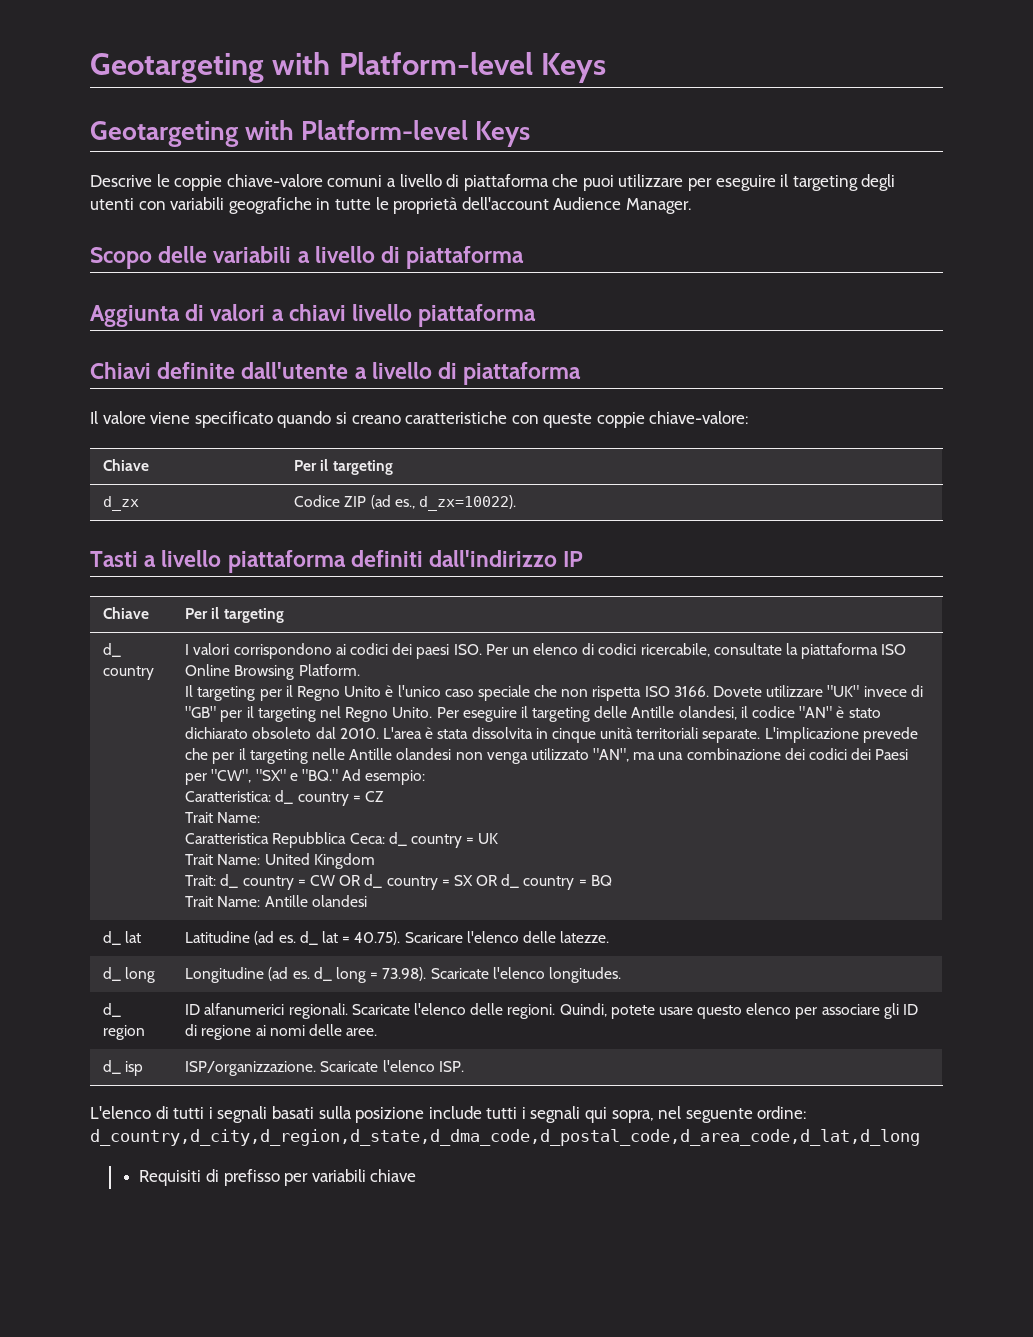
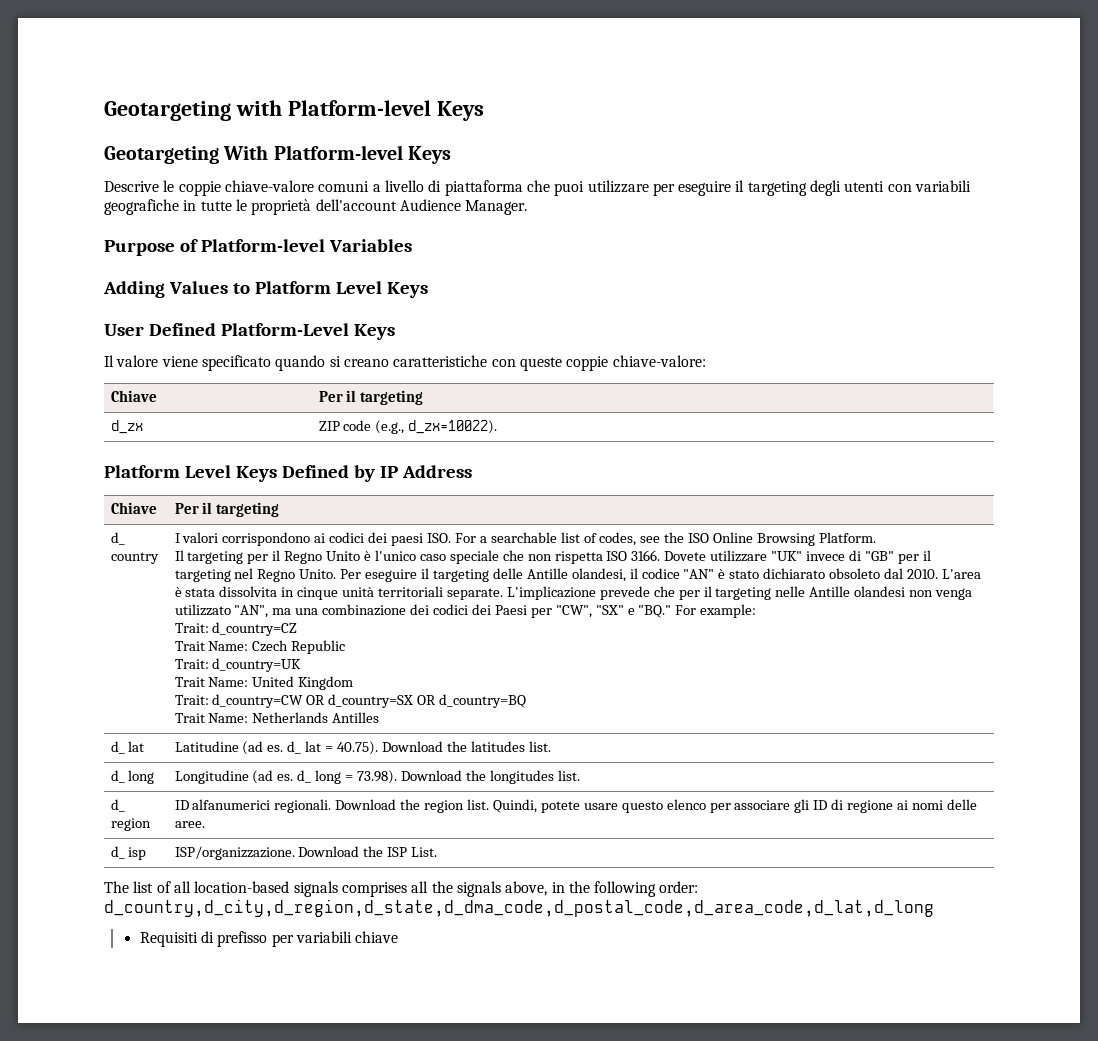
[245,120,295,140] with -> [223,145,269,160] With
[90,246,525,269] [90,304,537,327] [90,362,582,385] Scopo delle variabili a livello di piattaforma // Aggiunta di valori a chiavi livello piattaforma // Chiavi definite dall'utente a livello di piattaforma -> [104,239,412,256] [103,281,428,298] [104,323,395,340] Purpose of Platform-level Variables // Adding Values to Platform Level Keys // User Defined Platform-Level Keys
[294,495,516,511] [90,550,558,573] Codice ZIP (ad es., d_zx=10022). // Tasti a livello piattaforma definiti dall'indirizzo -> [318,420,498,434] [104,465,375,482] ZIP code (e.g., d_zx=10022). // Platform Level Keys Defined by
(584, 559) none -> [401,465,472,478] Address
[485,643,879,659] Per un elenco di codici ricercabile, consultate la piattaforma -> [454,532,685,546] For a searchable list of codes, see the
[342,769,426,785] [185,790,384,806] [185,812,261,823] [185,832,499,848] Ad esempio: // Caratteristica: d_ country = CZ // Trait Name: // Caratteristica Repubblica Ceca: d_ country = UK -> [675,604,757,618] [174,622,298,636] [174,640,346,654] [174,658,302,672] For example: // Trait: d_country=CZ // Trait Name: Czech Republic // Trait: d_country=UK
[220,874,612,890] [185,895,367,907] d_ country = CW OR d_ country = SX OR d_ country = BQ // Trait Name: Antille olandesi -> [212,694,527,708] [174,712,380,723] d_country=CW OR d_country=SX OR d_country=BQ // Trait Name: Netherlands Antilles
[404,931,610,943] Scaricare l'elenco delle latezze. -> [381,741,551,752] Download the latitudes list.
[430,967,621,983] Scaricate l'elenco longitudes. -> [400,770,580,784] Download the longitudes list.
[351,1003,556,1019] Scaricate l'elenco delle regioni. -> [335,799,490,813] Download the region list.
[320,1060,464,1072] [90,1106,807,1123] Scaricate l'elenco ISP. // L'elenco di tutti i segnali basati sulla posizione include tutti i segnali qui sopra, nel seguente ordine: -> [298,846,438,857] [104,881,699,897] Download the ISP List. // The list of all location-based signals comprises all the signals above, in the following order:

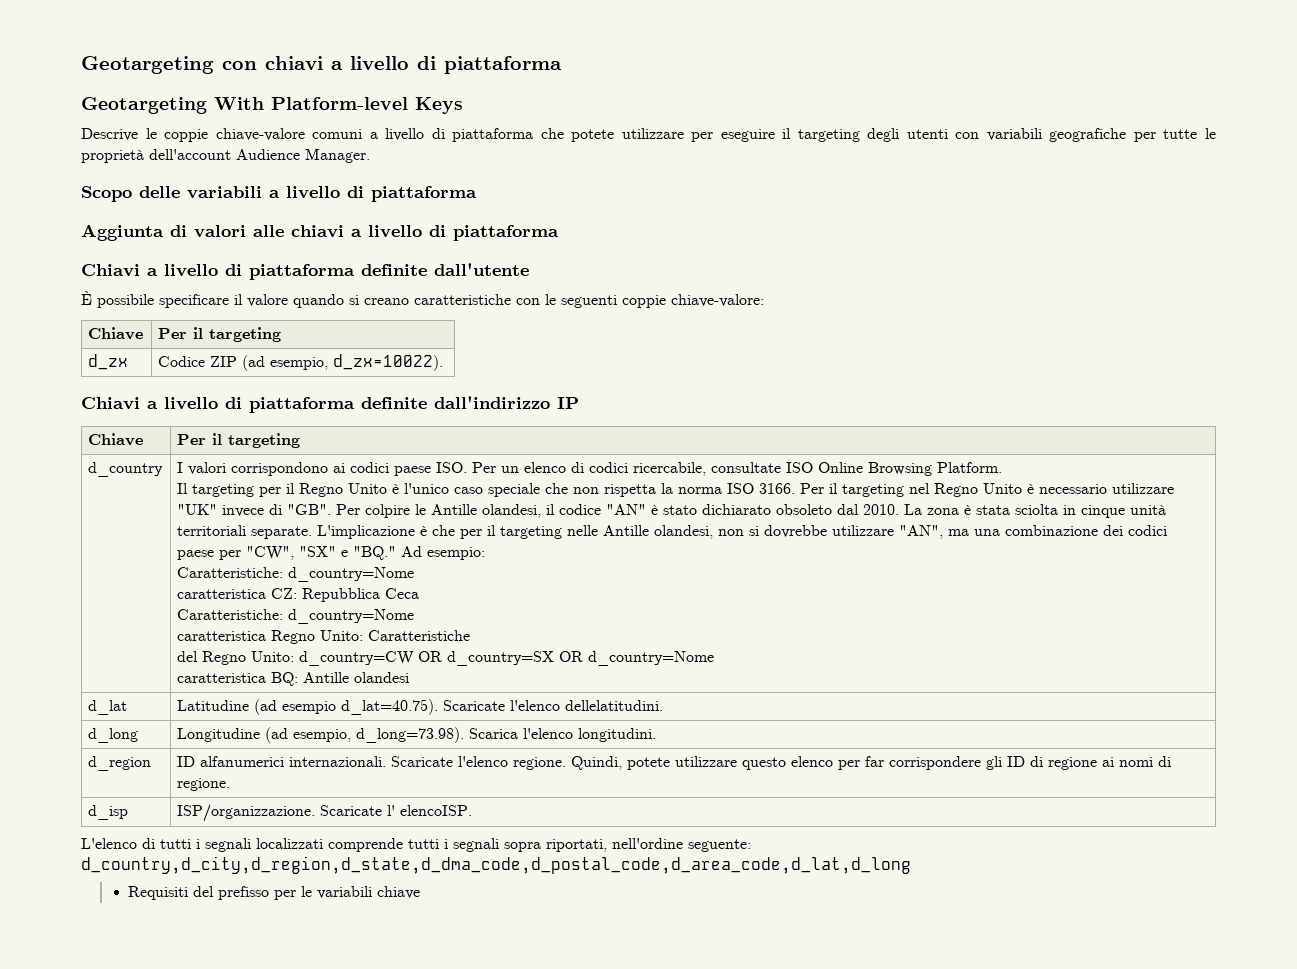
[104,100,484,121] Geotargeting with Platform-level Keys -> [81,56,562,74] Geotargeting con chiavi a livello di piattaforma
[554,181,585,196] puoi -> [571,129,615,142] potete
[183,200,197,211] in -> [1133,132,1156,142] per
[104,239,412,256] [103,281,428,298] [104,323,395,340] [104,355,271,371] Purpose of Platform-level Variables // Adding Values to Platform Level Keys // User Defined Platform-Level Keys // Il valore viene specificato -> [81,186,477,202] [81,224,559,241] [81,263,529,280] [81,291,288,308] Scopo delle variabili a livello di piattaforma // Aggiunta di valori alle chiavi a livello di piattaforma // Chiavi a livello di piattaforma definite dall'utente // È possibile specificare il valore
[519,357,562,371] queste -> [545,294,617,308] le seguenti
[318,420,498,434] [104,465,375,482] ZIP code (e.g., d_zx=10022). // Platform Level Keys Defined by -> [158,354,444,371] [81,396,550,413] Codice ZIP (ad esempio, d_zx=10022). // Chiavi a livello di piattaforma definite dall'indirizzo
[401,465,472,478] [110,502,157,514] [174,502,280,517] [110,532,125,545] [110,552,159,564] Address // Chiave | Per il targeting // d_ country -> [88,433,144,446] [177,433,301,448] [88,462,164,477] // Chiave | Per il targeting // d_country
[368,532,685,546] dei paesi ISO. For a searchable list of codes, see the -> [394,462,782,476] paese ISO. Per un elenco di codici ricercabile, consultate
[606,550,931,564] [174,568,523,582] ISO 3166. Dovete utilizzare "UK" invece di "GB" per il targeting nel Regno Unito. Per eseguire il targeting delle -> [661,483,1175,497] [177,504,427,518] la norma ISO 3166. Per il targeting nel Regno Unito è necessario utilizzare "UK" invece di "GB". Per colpire le
[941,569,981,579] L'area -> [904,504,960,515] La zona
[219,586,278,597] dissolvita -> [1015,504,1059,515] sciolta
[599,586,650,600] prevede -> [420,526,428,536] è
[854,586,973,600] [174,604,231,616] olandesi non venga utilizzato -> [654,525,895,539] olandesi, non si dovrebbe utilizzare
[471,604,527,615] dei Paesi -> [177,550,215,560] paese
[675,604,757,618] [174,622,298,636] [174,640,346,654] [174,658,302,672] [174,676,354,690] [174,694,527,708] [174,712,380,723] [110,741,145,754] [174,741,551,755] [110,770,155,784] [174,770,580,784] [110,799,125,812] [110,818,151,831] [174,799,490,813] For example: // Trait: d_country=CZ // Trait Name: Czech Republic // Trait: d_country=UK // Trait Name: United Kingdom // Trait: d_country=CW OR d_country=SX OR d_country=BQ // Trait Name: Netherlands Antilles // d_ lat | Latitudine (ad es. d_ lat = 40.75). Download the latitudes list. // d_ long | Longitudine (ad es. d_ long = 73.98). Download the longitudes list. // d_ region | ID alfanumerici regionali. Download the region list. -> [401,546,486,560] [177,567,415,582] [177,588,420,602] [177,609,415,624] [177,630,471,644] [177,651,715,666] [177,672,410,686] [88,700,128,715] [177,699,664,715] [88,728,139,743] [177,727,657,743] [88,756,152,771] [177,756,567,770] Ad esempio: // Caratteristiche: d_country=Nome // caratteristica CZ: Repubblica Ceca // Caratteristiche: d_country=Nome // caratteristica Regno Unito: Caratteristiche // del Regno Unito: d_country=CW OR d_country=SX OR d_country=Nome // caratteristica BQ: Antille olandesi // d_lat | Latitudine (ad esempio d_lat=40.75). Scaricate l'elenco dellelatitudini. // d_long | Longitudine (ad esempio, d_long=73.98). Scarica l'elenco longitudini. // d_region | ID alfanumerici internazionali. Scaricate l'elenco regione.
[583,803,618,810] usare -> [675,756,738,767] utilizzare
[734,800,791,810] associare -> [865,756,982,770] far corrispondere
[946,799,977,810] [174,821,205,828] [110,846,147,860] [174,846,438,860] [104,881,699,897] delle aree. // d_ isp | ISP/organizzazione. Download the ISP List. // The list of all location-based signals comprises all the signals above, in the following order: -> [1158,756,1172,767] [177,778,231,791] [88,805,129,820] [177,804,473,822] [81,838,751,852] di regione. // d_isp | ISP/organizzazione. Scaricate l' elencoISP. // L'elenco di tutti i segnali localizzati comprende tutti i segnali sopra riportati, nell'ordine seguente:
[200,931,214,943] di -> [193,886,215,897] del
(294, 940) none -> [301,886,313,897] le

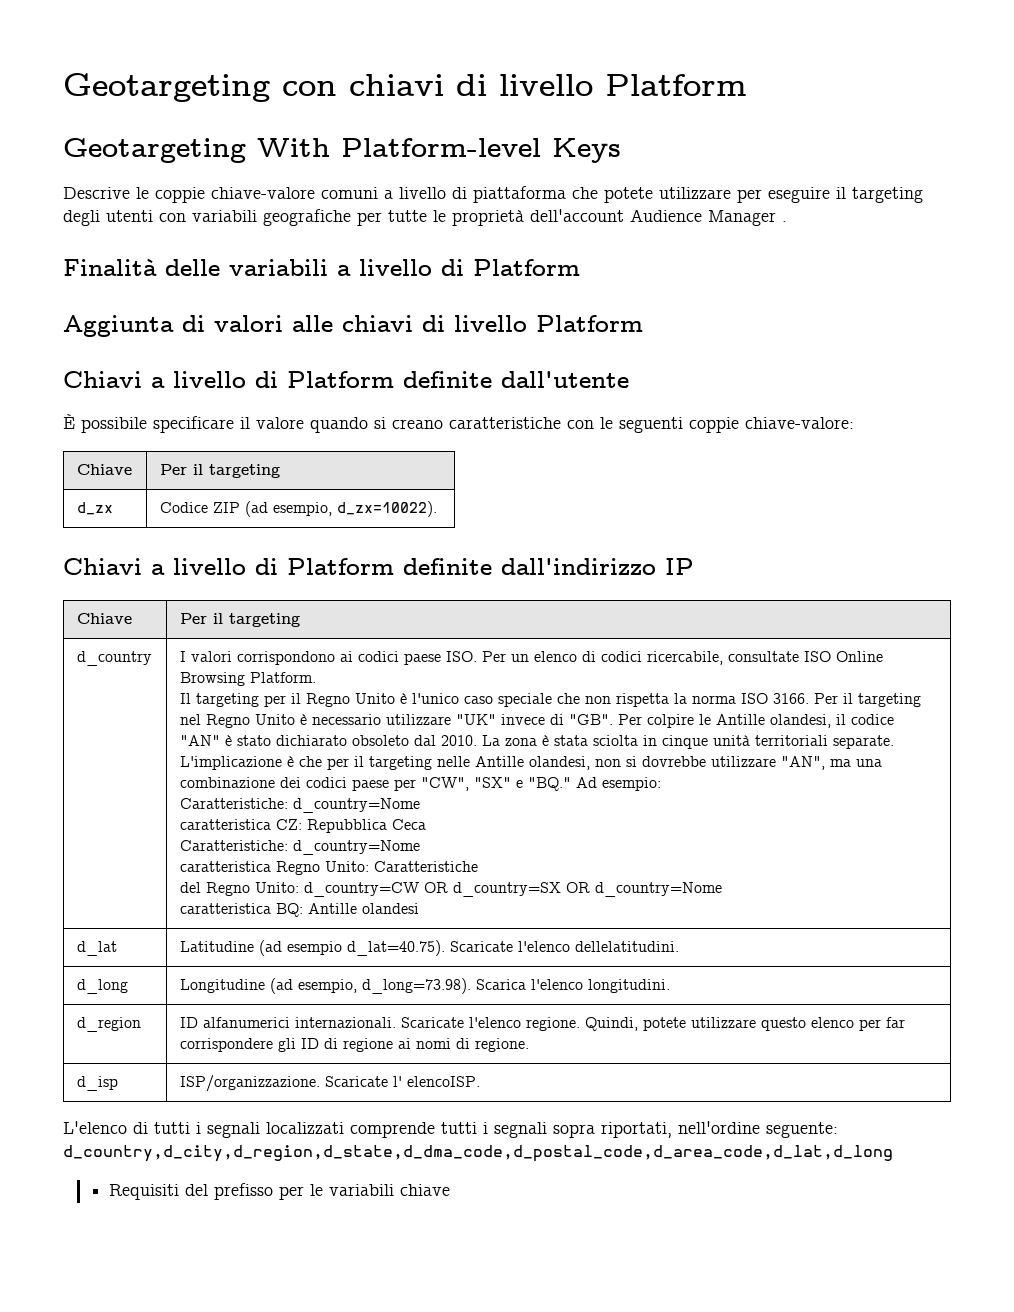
[331,56,562,74] a livello di piattaforma -> [456,74,747,96] di livello Platform
[305,148,370,163] [81,186,132,202] Manager. // Scopo -> [708,210,787,226] [63,259,157,276] Manager . // Finalità
[371,186,477,202] piattaforma -> [473,259,580,276] Platform
[351,225,559,241] [81,264,355,280] a livello di piattaforma // Chiavi a livello di piattaforma -> [422,315,643,332] [63,371,394,388] di livello Platform // Chiavi a livello di Platform
[249,397,355,413] piattaforma -> [287,558,394,575] Platform

